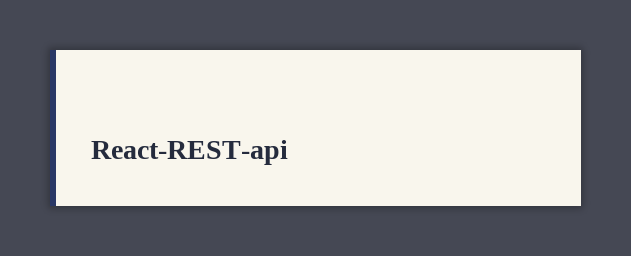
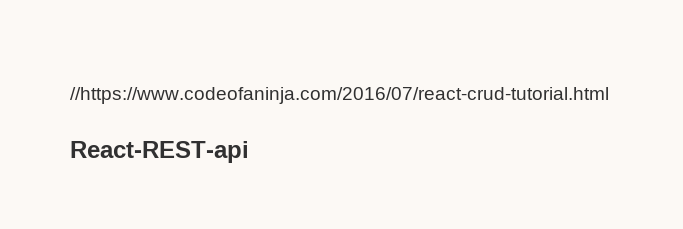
(91, 152) none -> [70,87,609,104] //https://www.codeofaninja.com/2016/07/react-crud-tutorial.html //

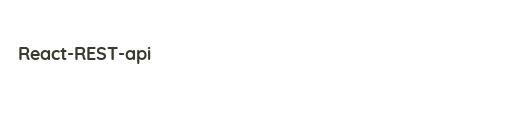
[70,87,609,104] //https://www.codeofaninja.com/2016/07/react-crud-tutorial.html // -> (18, 55) none

